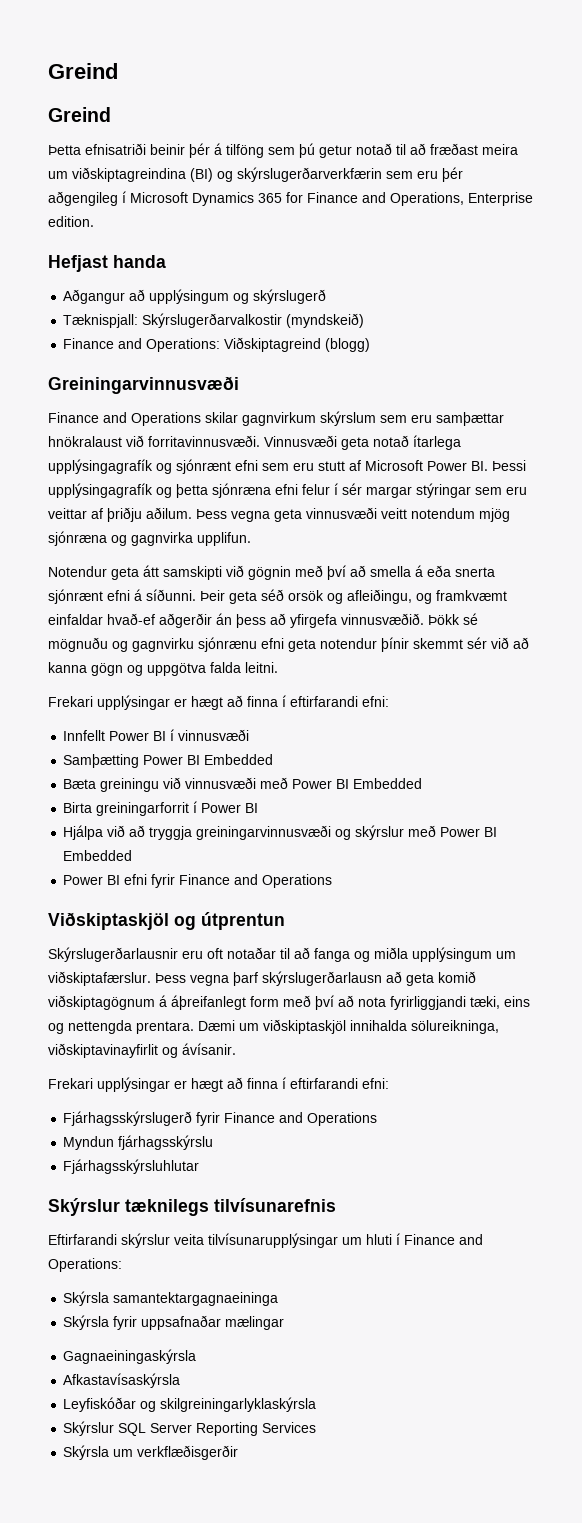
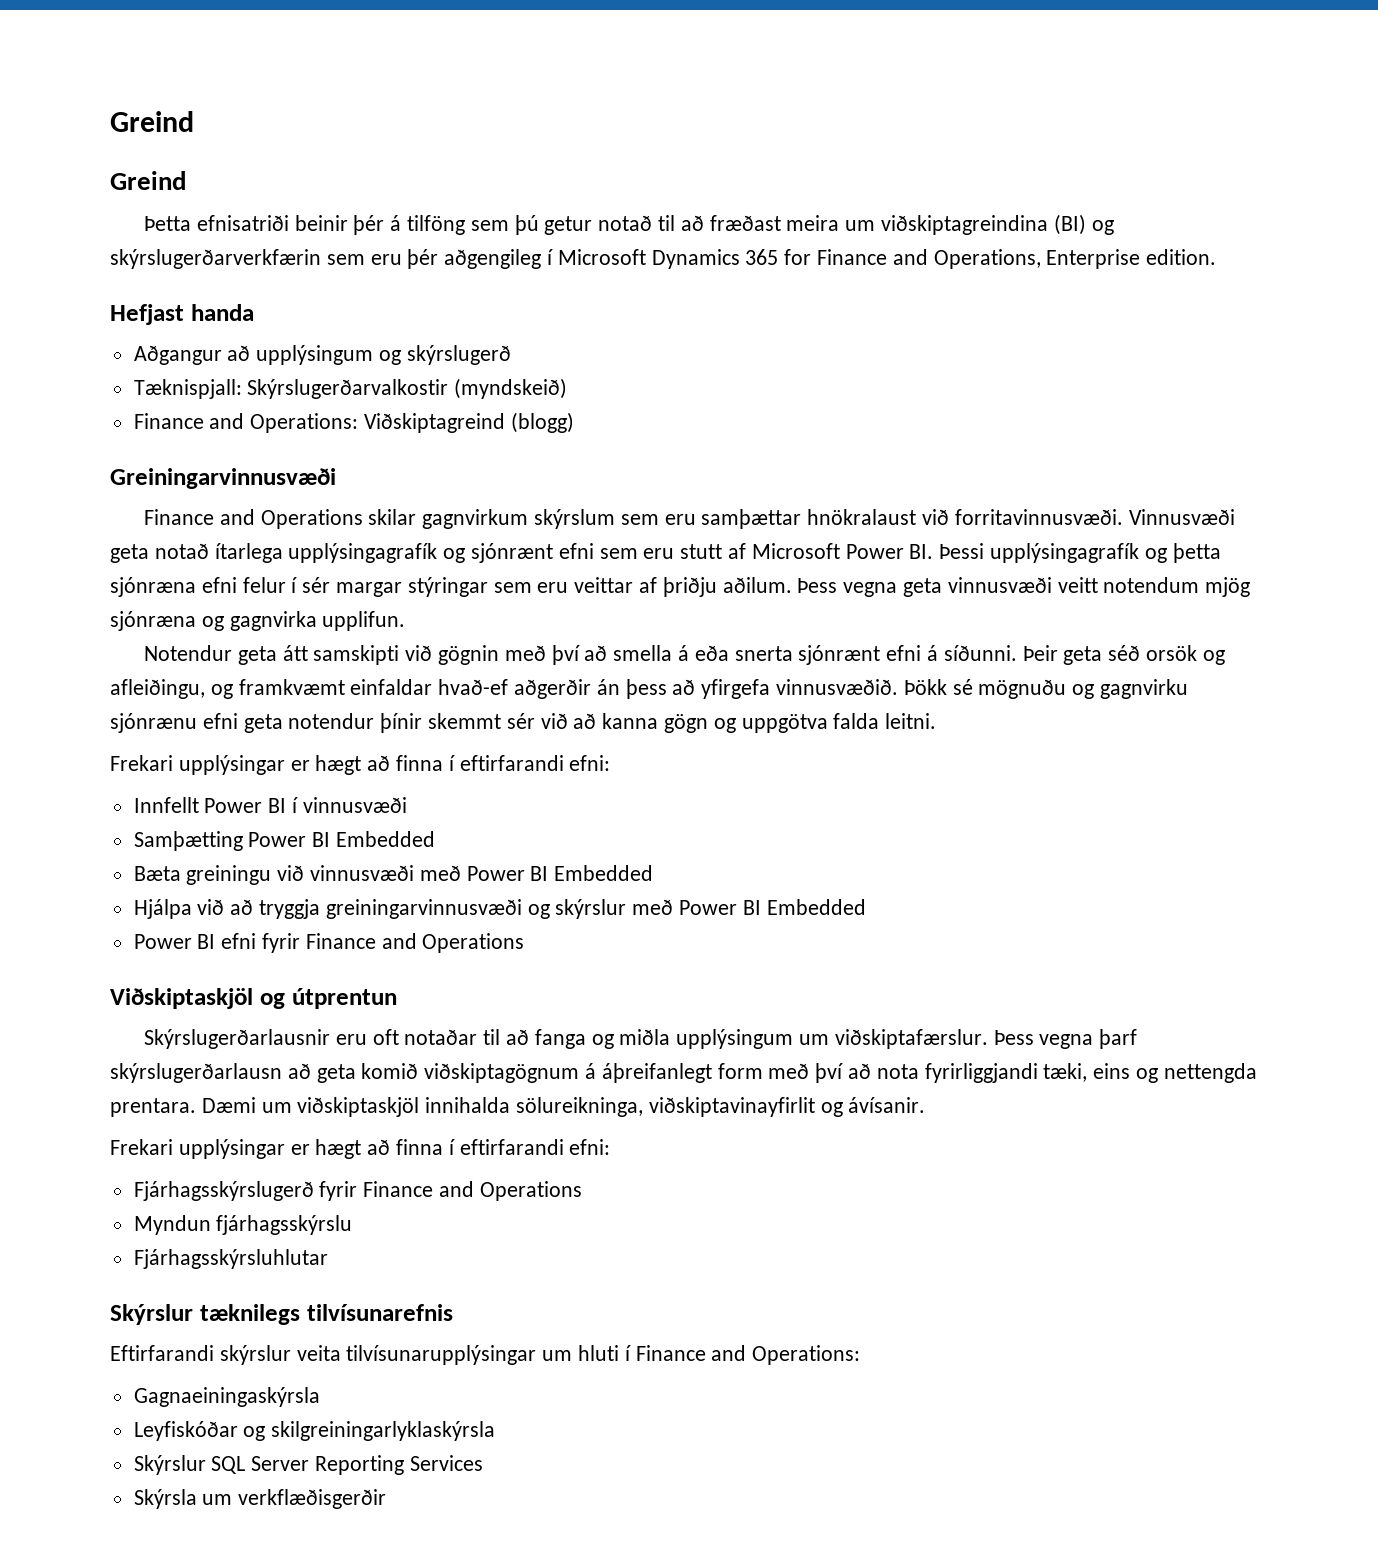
[63,801,259,816] // Birta greiningarforrit í Power BI -> (654, 873) none
[63,1291,279,1306] [63,1315,285,1330] // Skýrsla samantektargagnaeininga // Skýrsla fyrir uppsafnaðar mælingar -> (861, 1355) none
[63,1373,181,1388] // Afkastavísaskýrsla -> (320, 1397) none

